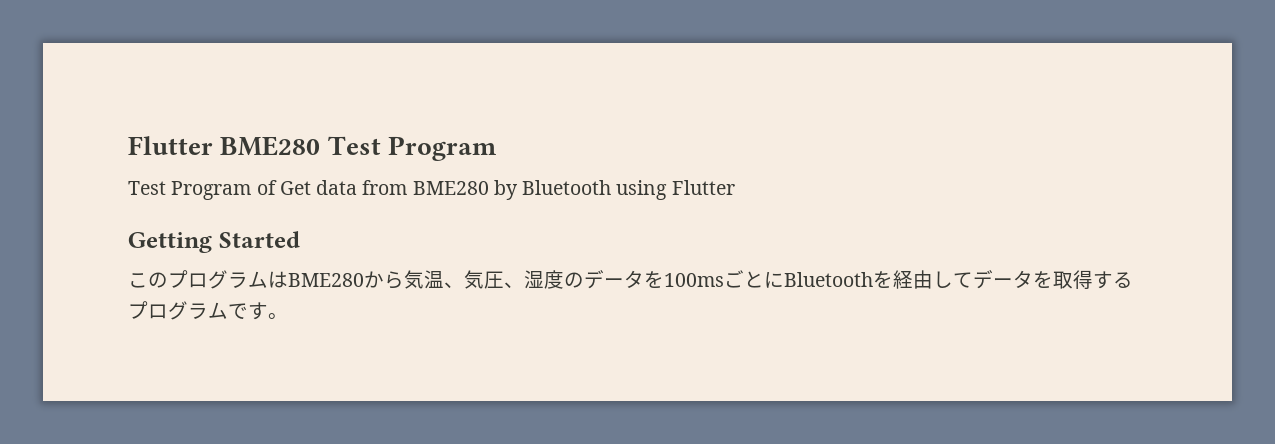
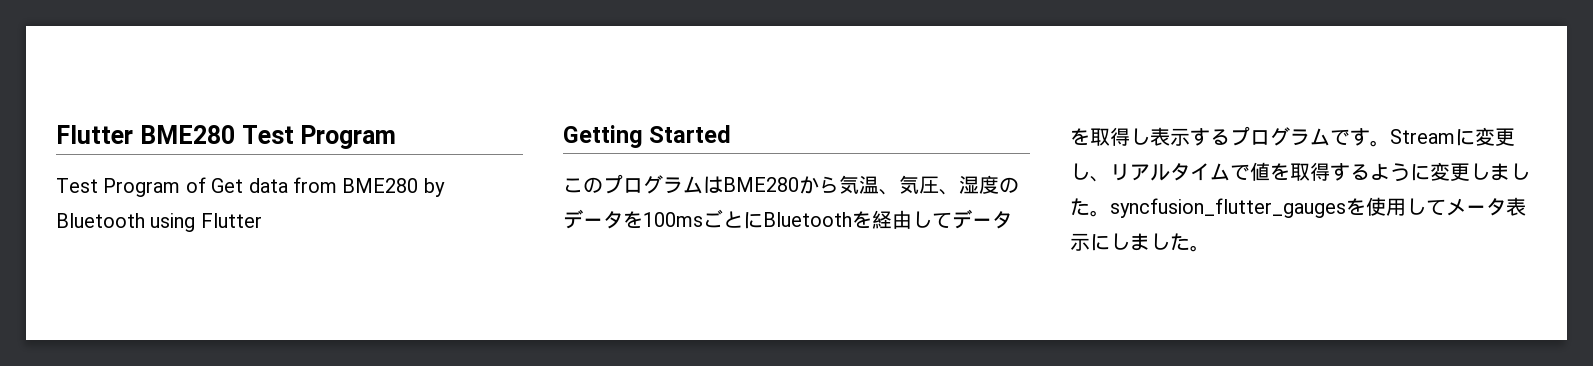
(1093, 279) none -> [1130,127,1190,146] し表示
(288, 316) none -> [1390,127,1515,146] [1070,162,1530,182] [1070,197,1526,218] [1070,233,1210,252] Streamに変更し、リアルタイムで値を取得するように変更しました。syncfusion_flutter_gaugesを使用してメータ表示にしました。

